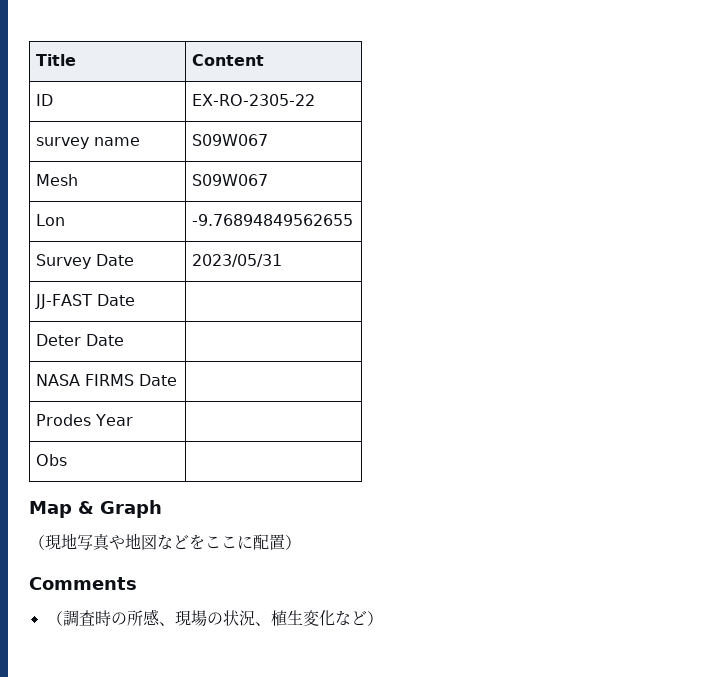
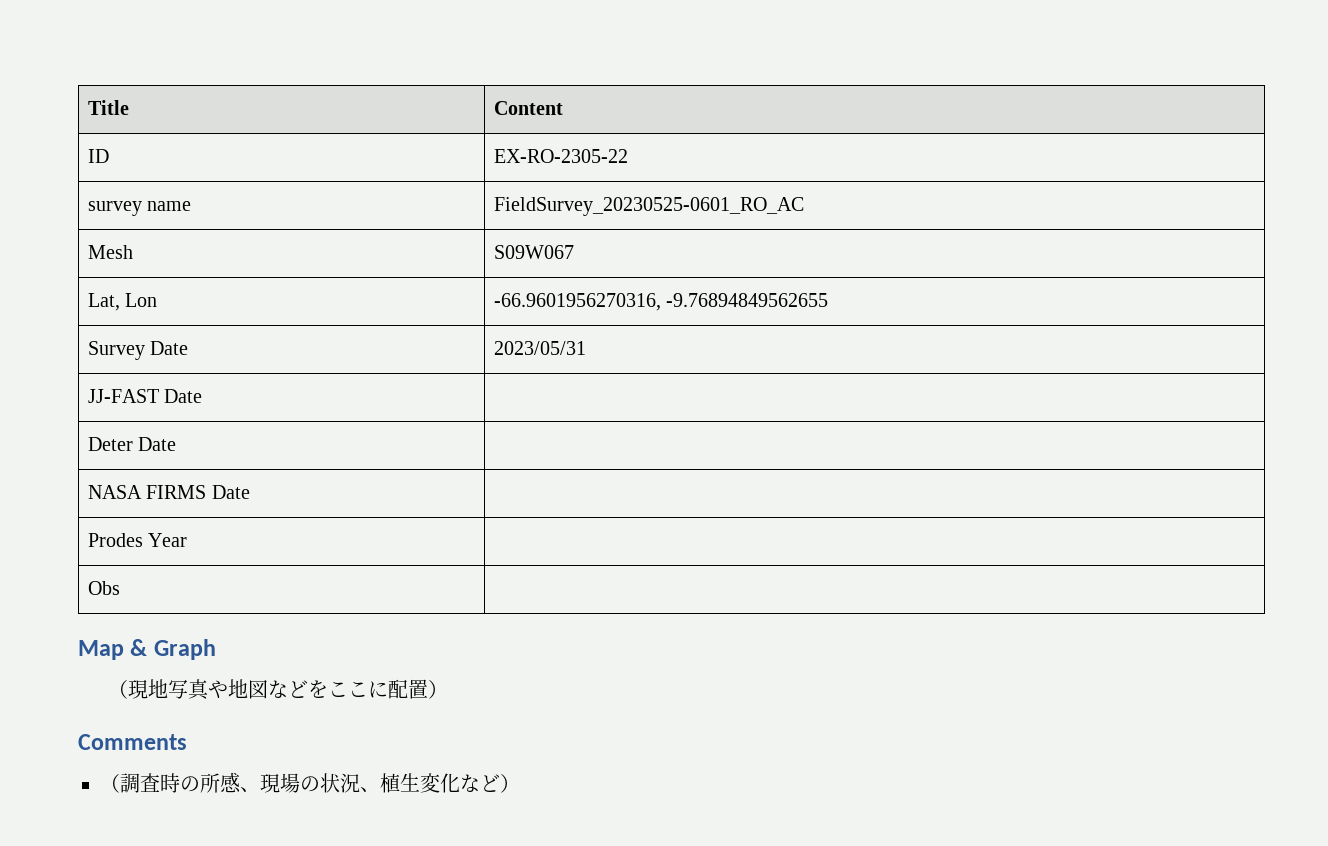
[191,134,268,146] S09W067 -> [494,197,805,216] FieldSurvey_20230525-0601_RO_AC
(268, 180) none -> [88,293,121,311] Lat,
(65, 220) none -> [494,293,662,311] -66.9601956270316,

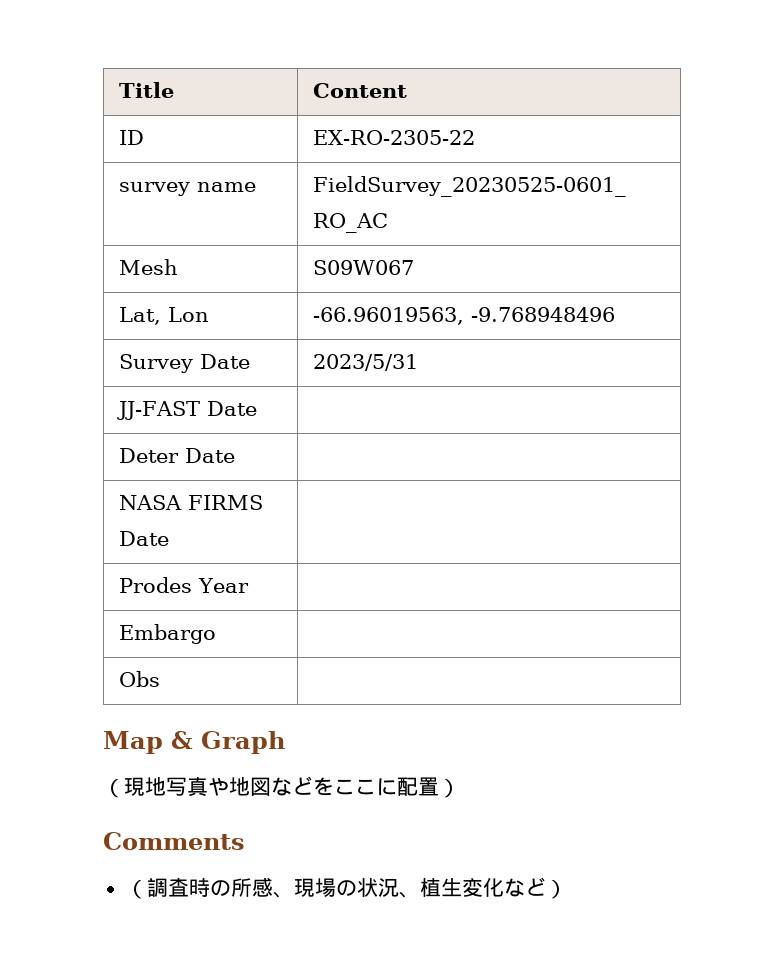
[494,293,829,311] -66.9601956270316, -9.76894849562655 -> [313,307,616,325] -66.96019563, -9.768948496
[494,341,587,355] 2023/05/31 -> [313,354,419,371] 2023/5/31
(188, 540) none -> [119,624,217,644] // Embargo |

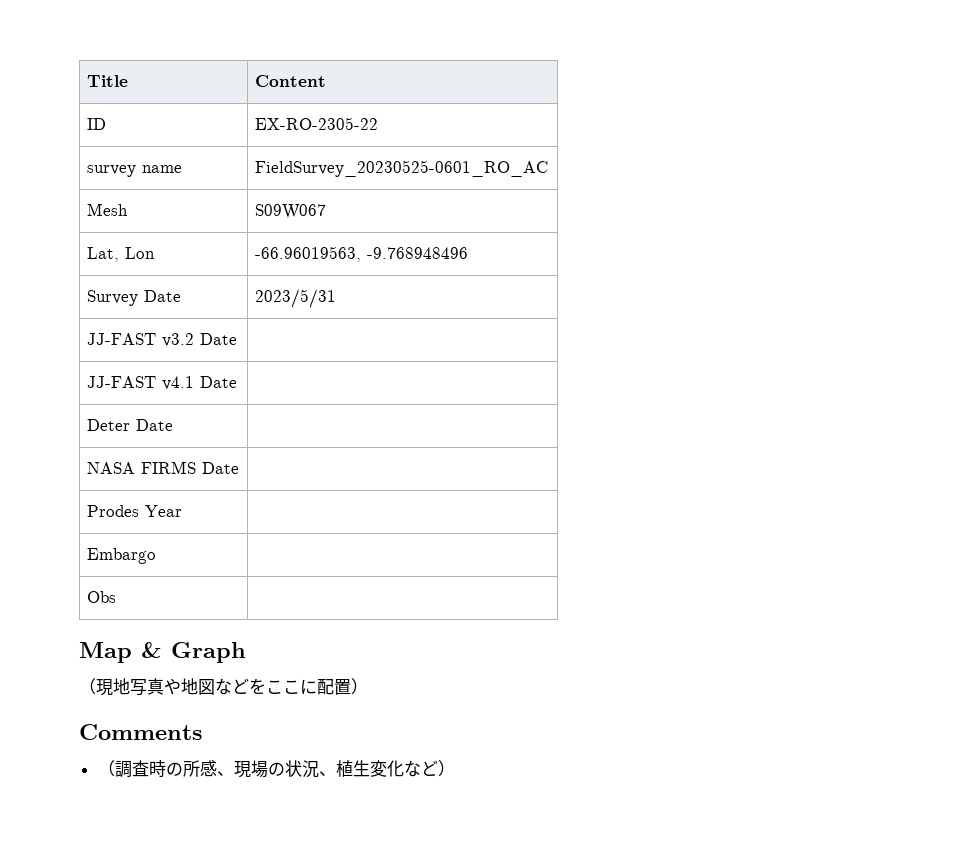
(201, 410) none -> [161,333,237,347] [86,376,194,390] v3.2 Date | // JJ-FAST v4.1

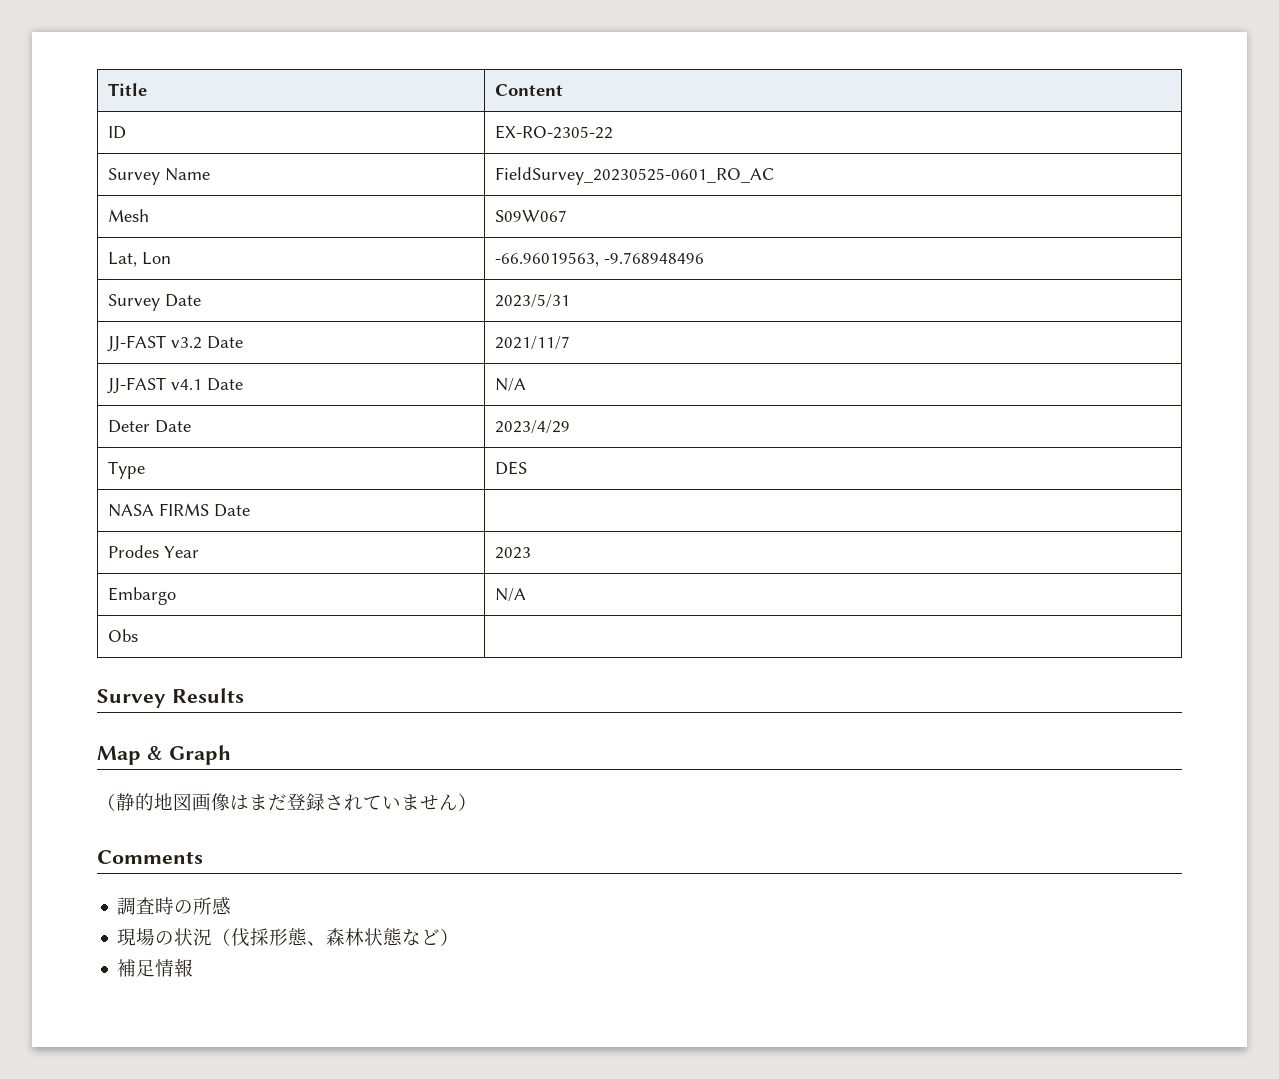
[86,165,182,177] survey name -> [108,168,211,185] Survey Name
(237, 339) none -> [495,336,571,350] 2021/11/7
(237, 382) none -> [495,378,527,392] N/A
(173, 425) none -> [495,420,571,434] [108,461,146,479] [495,461,528,475] 2023/4/29 // Type | DES
(182, 511) none -> [495,547,532,559] 2023
(156, 556) none -> [495,588,527,602] N/A
(116, 597) none -> [97,688,244,708] // Survey Results
[96,678,351,696] 現地写真や地図などをここに配置 -> [116,793,458,811] 静的地図画像はまだ登録されていません
[97,760,115,777] （ -> (203, 857) none
[216,771,234,776] 、 -> (232, 906) //
[318,760,404,777] 、植生変化 -> [212,928,403,947] （伐採形態、森林状態
(455, 768) none -> [117,958,194,977] // 補足情報

